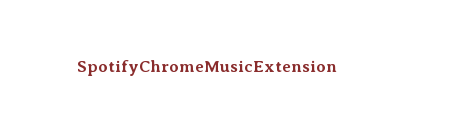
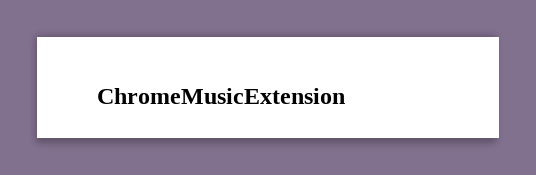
[77,60,337,76] SpotifyChromeMusicExtension -> [97,88,345,104] ChromeMusicExtension

